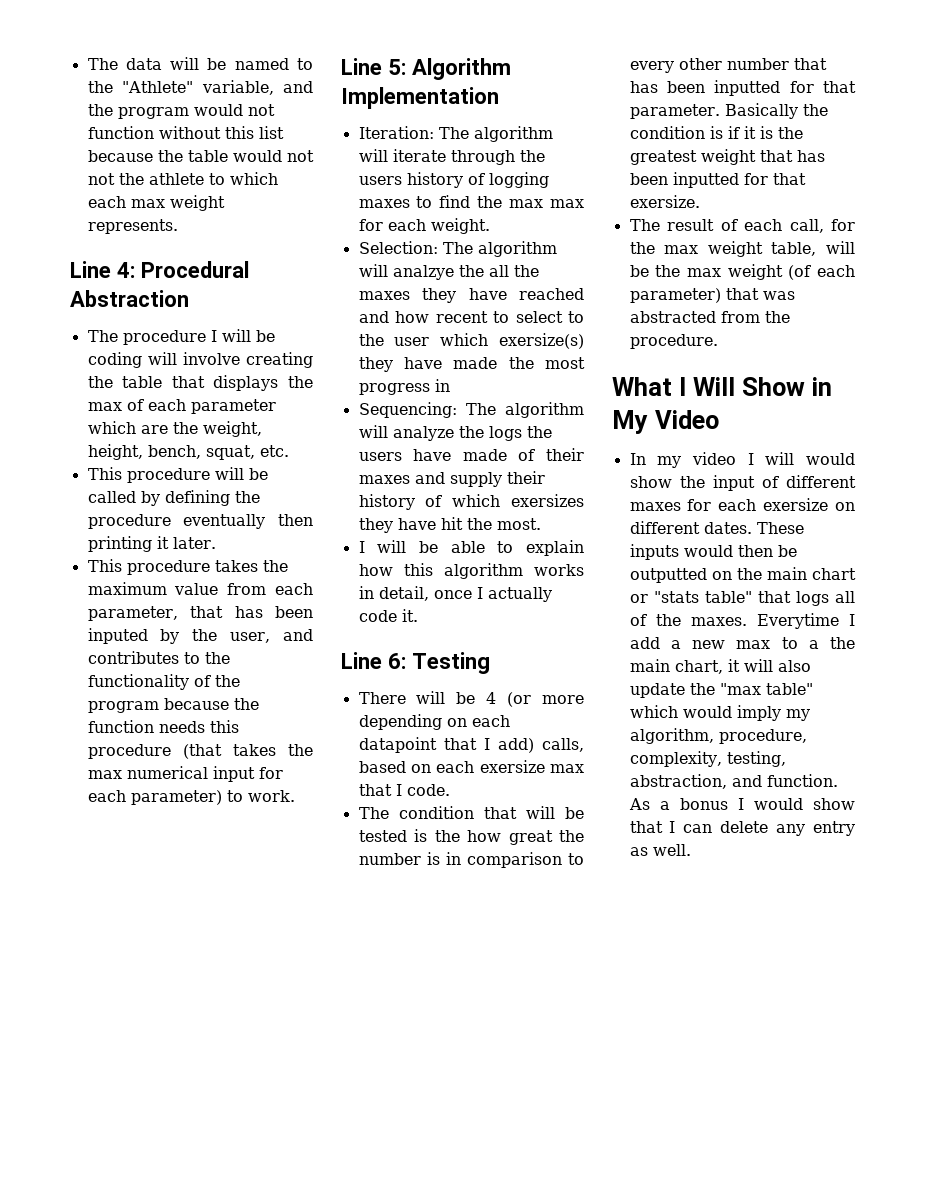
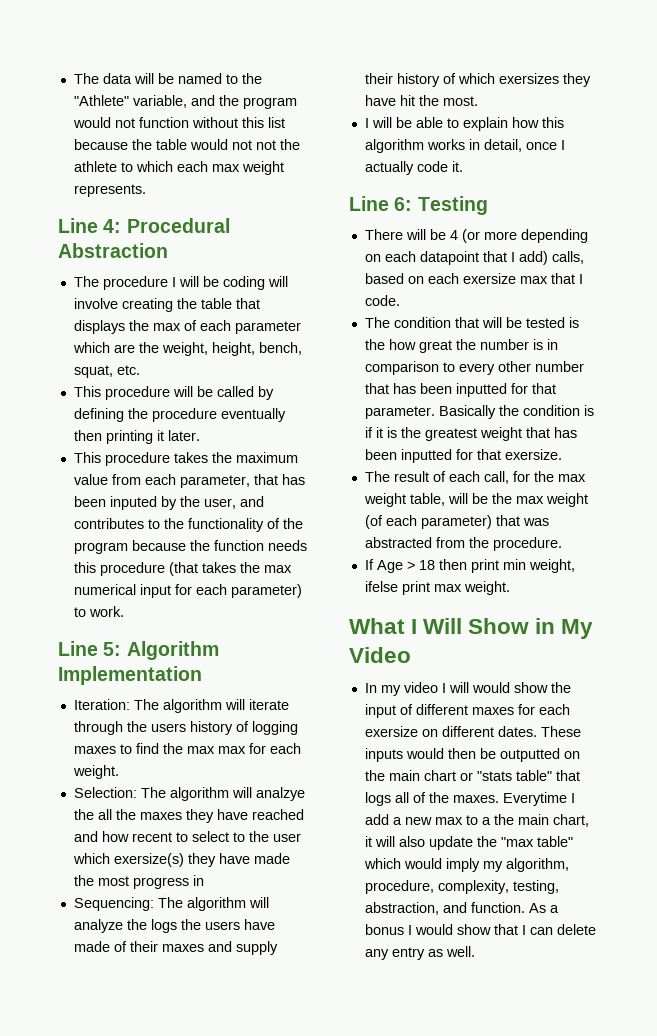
(718, 341) none -> [364,559,575,573] [364,581,510,595] // If Age > 18 then print min weight, ifelse print max weight.

